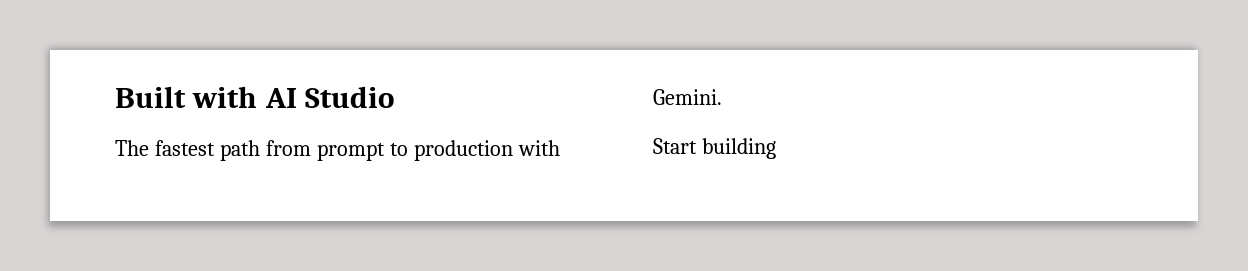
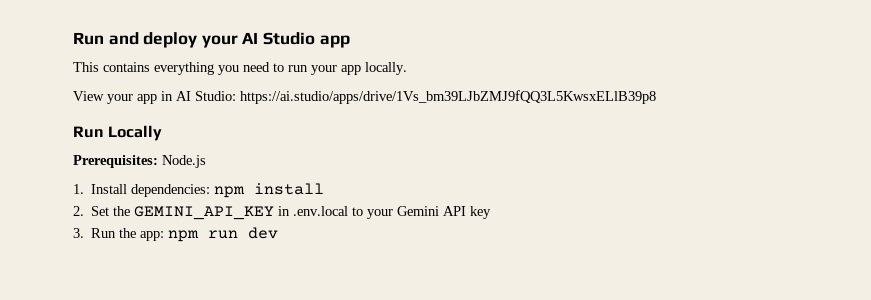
[115,86,395,108] [115,140,560,161] [653,89,722,105] [653,138,776,159] Built with AI Studio // The fastest path from prompt to production with Gemini. // Start building -> [73,32,350,48] [73,62,407,75] [73,90,656,104] [73,125,163,141] [73,155,206,168] [73,183,325,198] [73,206,492,220] [73,227,279,242] Run and deploy your AI Studio app // This contains everything you need to run your app locally. // View your app in AI Studio: https://ai.studio/apps/drive/1Vs_bm39LJbZMJ9fQQ3L5KwsxELlB39p8 // Run Locally // Prerequisites: Node.js // 1. Install dependencies: npm install // 2. Set the GEMINI_API_KEY in .env.local to your Gemini API key // 3. Run the app: npm run dev

